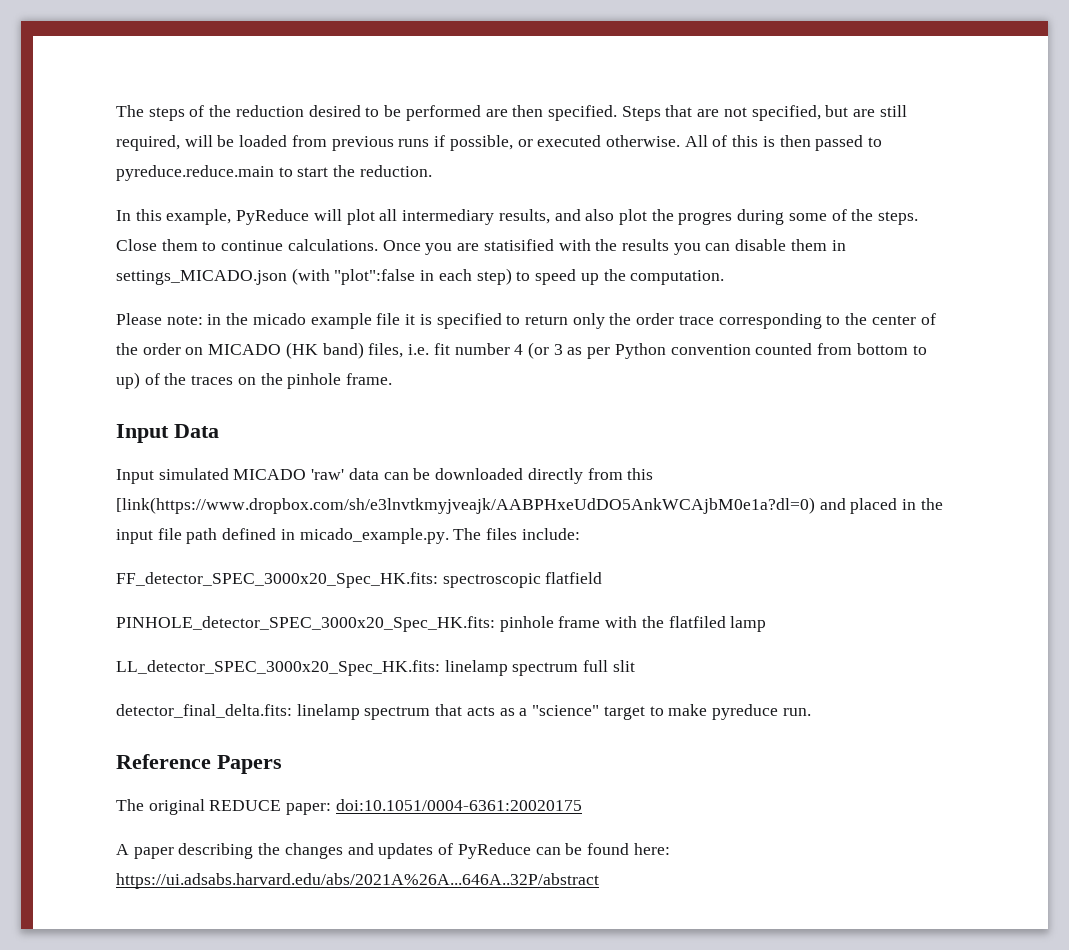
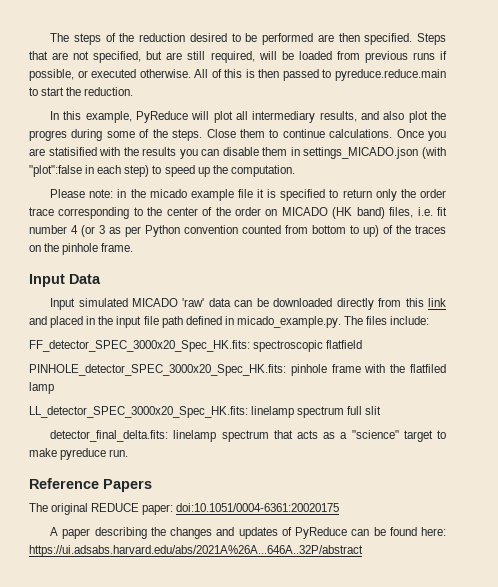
[116,497,815,514] [link(https://www.dropbox.com/sh/e3lnvtkmyjveajk/AABPHxeUdDO5AnkWCAjbM0e1a?dl=0) -> [428,298,446,307] link

